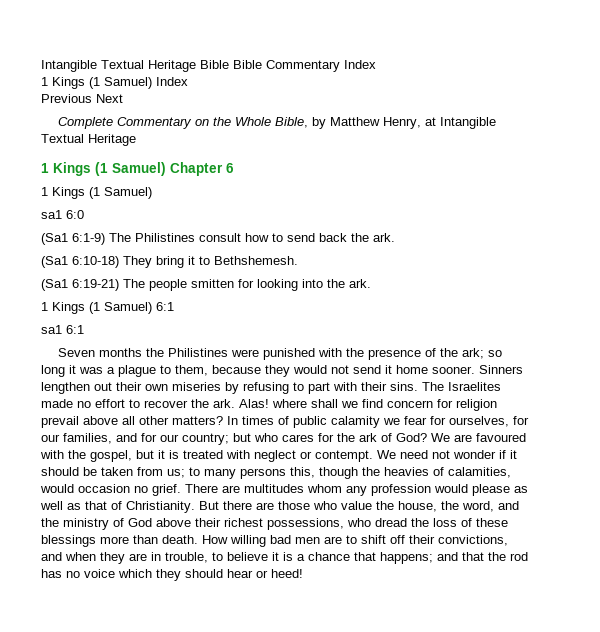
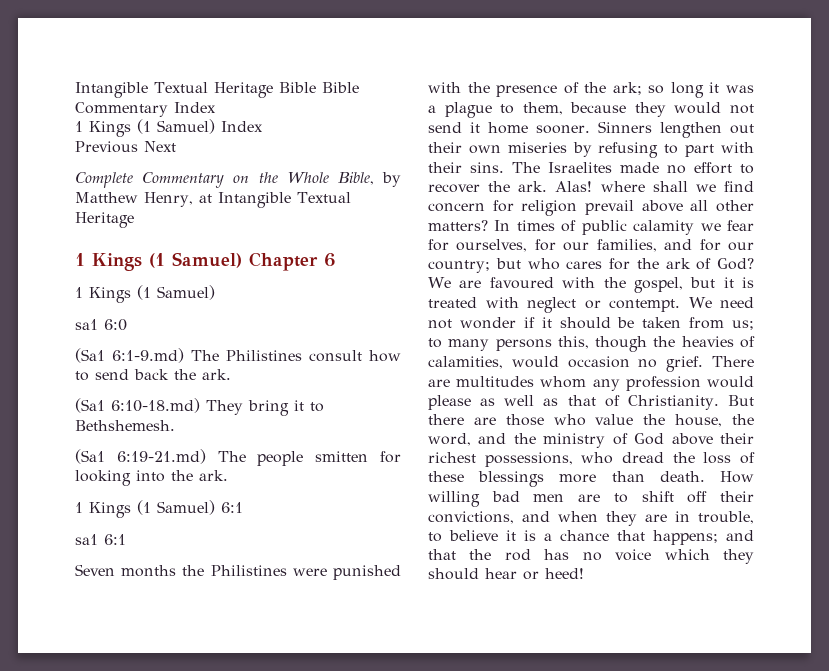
[72,233,105,245] 6:1-9) -> [112,348,184,363] 6:1-9.md)
[72,256,119,268] 6:10-18) -> [111,398,200,413] 6:10-18.md)
[72,279,119,291] 6:19-21) -> [116,449,206,464] 6:19-21.md)

